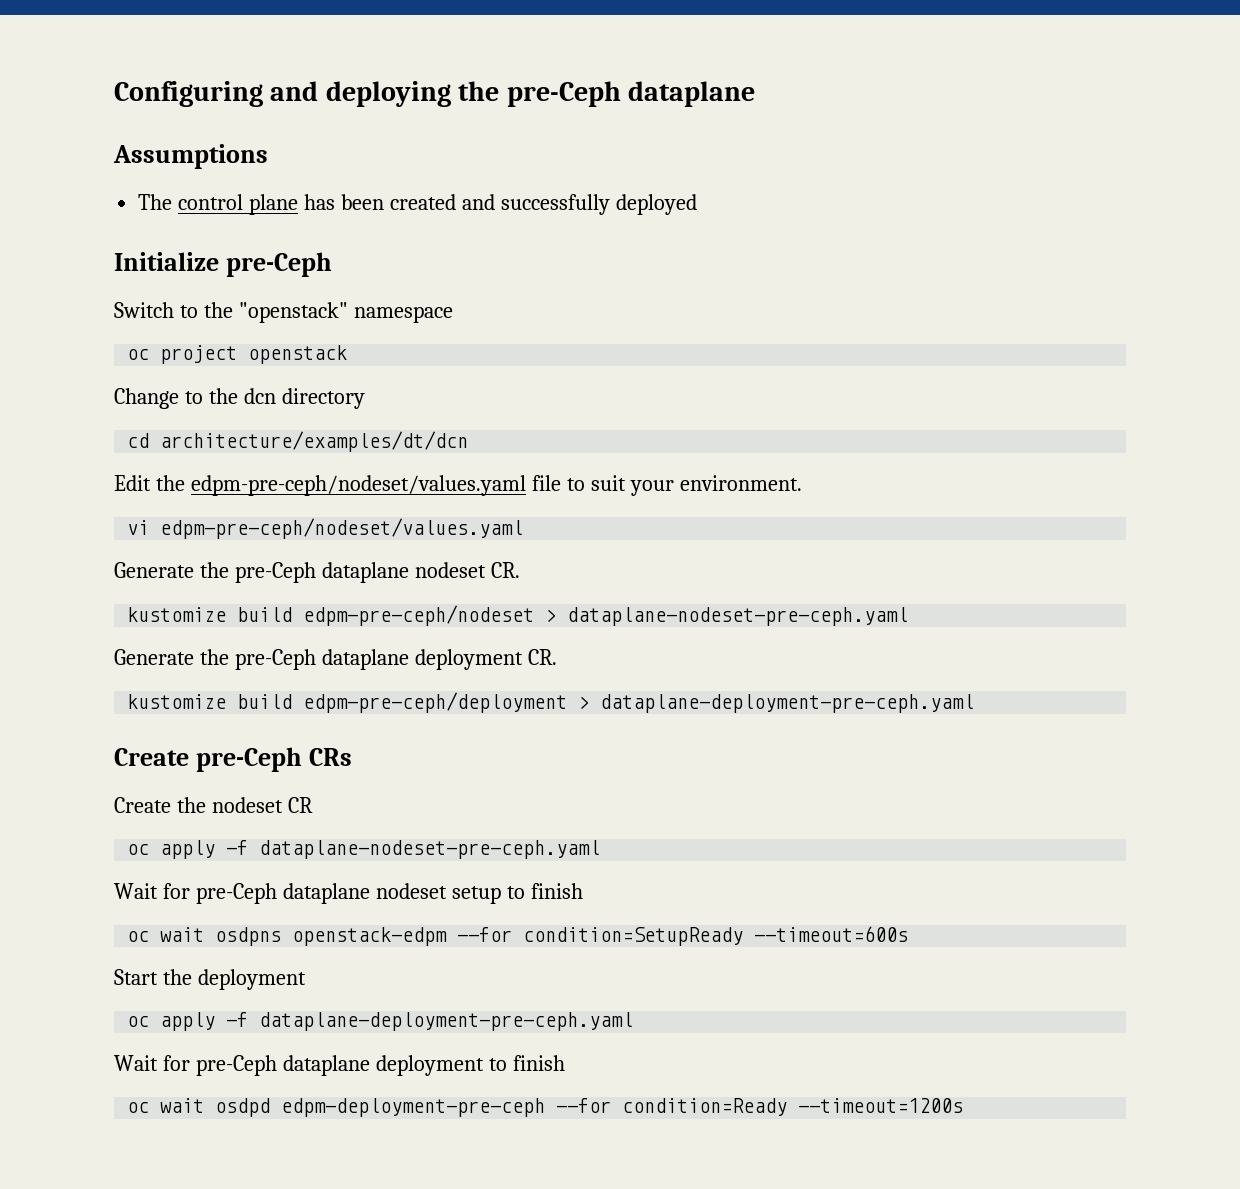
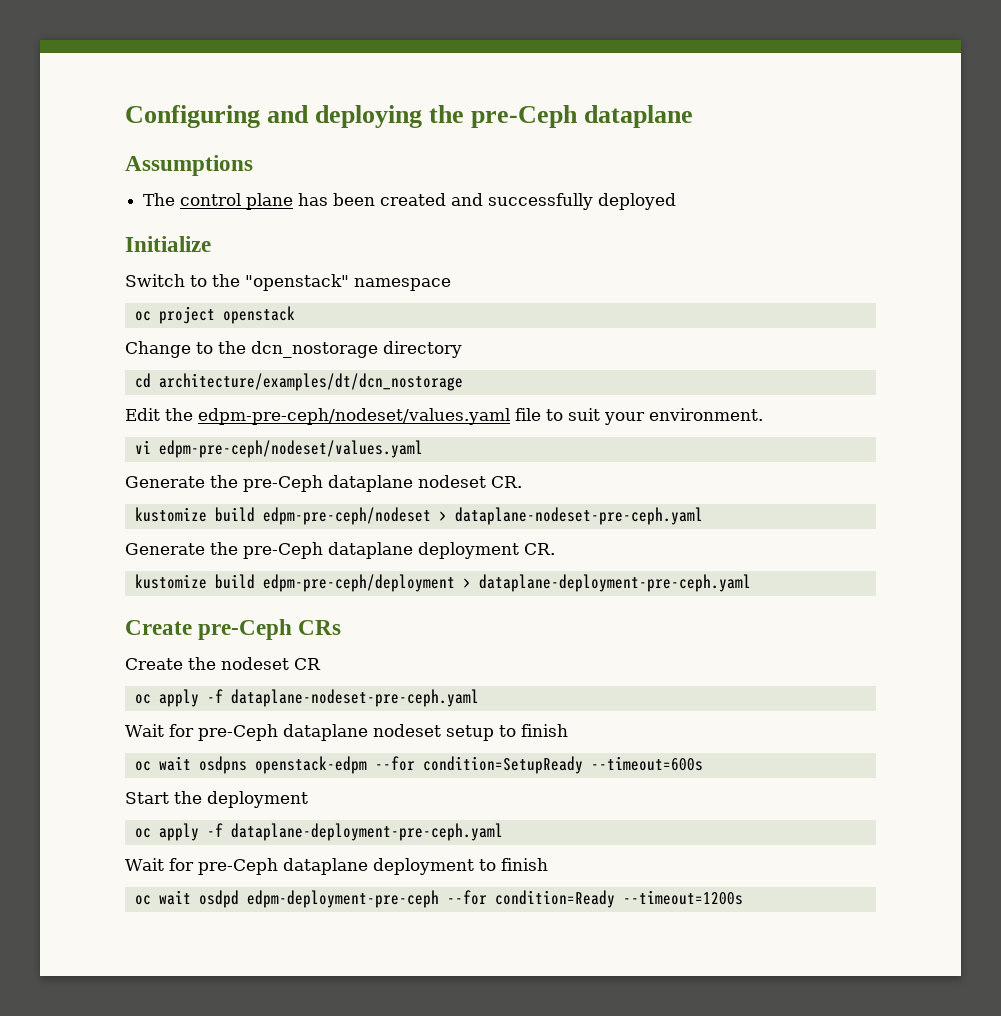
[225,252,332,277] pre-Ceph -> (211, 244) none
[243,388,276,404] dcn -> [251,341,378,358] dcn_nostorage
[160,431,469,452] architecture/examples/dt/dcn -> [158,373,463,391] architecture/examples/dt/dcn_nostorage

